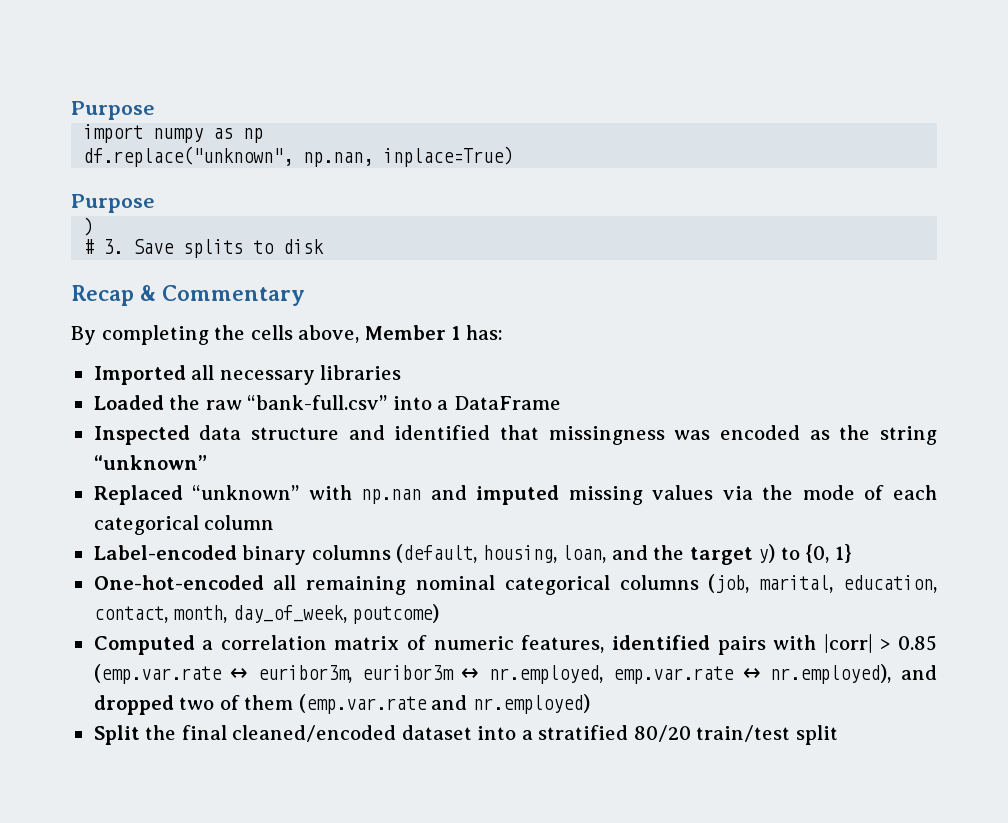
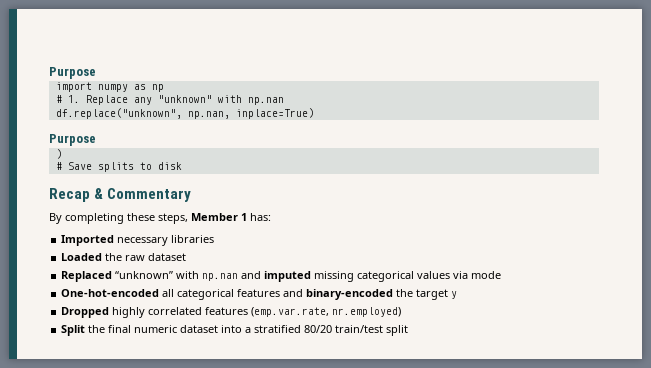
(264, 135) none -> [55,95,284,105] // # 1. Replace any "unknown" with np.nan
[103,239,124,254] 3. -> (62, 166) none
[214,325,360,343] the cells above, -> [127,213,188,224] these steps,
[191,365,215,380] all -> (115, 240) none
[247,395,561,410] [93,425,937,445] [93,455,207,470] “bank-full.csv” into a DataFrame // Inspected data structure and identified that missingness was encoded as the string “unknown” -> [148,253,187,261] dataset
(643, 495) none -> [357,271,415,282] categorical
[762,485,794,500] the -> (469, 275) none
[864,485,938,500] [93,515,275,535] [93,544,852,565] [93,574,937,595] [93,604,440,624] [93,634,938,655] [93,664,938,684] [93,694,468,715] of each categorical column // Label-encoded binary columns (default, housing, loan, and the target y) to {0, 1} // One-hot-encoded all remaining nominal categorical columns (job, marital, education, contact, month, day_of_week, poutcome) // Computed a correlation matrix of numeric features, identified pairs with |corr| > 0.85 (emp.var.rate ↔ euribor3m, euribor3m ↔ nr.employed, emp.var.rate ↔ nr.employed), and dropped two of them (emp.var.rate and -> [61,289,458,300] [61,307,330,318] // One-hot-encoded all categorical features and binary-encoded the target y // Dropped highly correlated features (emp.var.rate,
[232,725,397,742] cleaned/encoded -> [134,325,178,333] numeric

